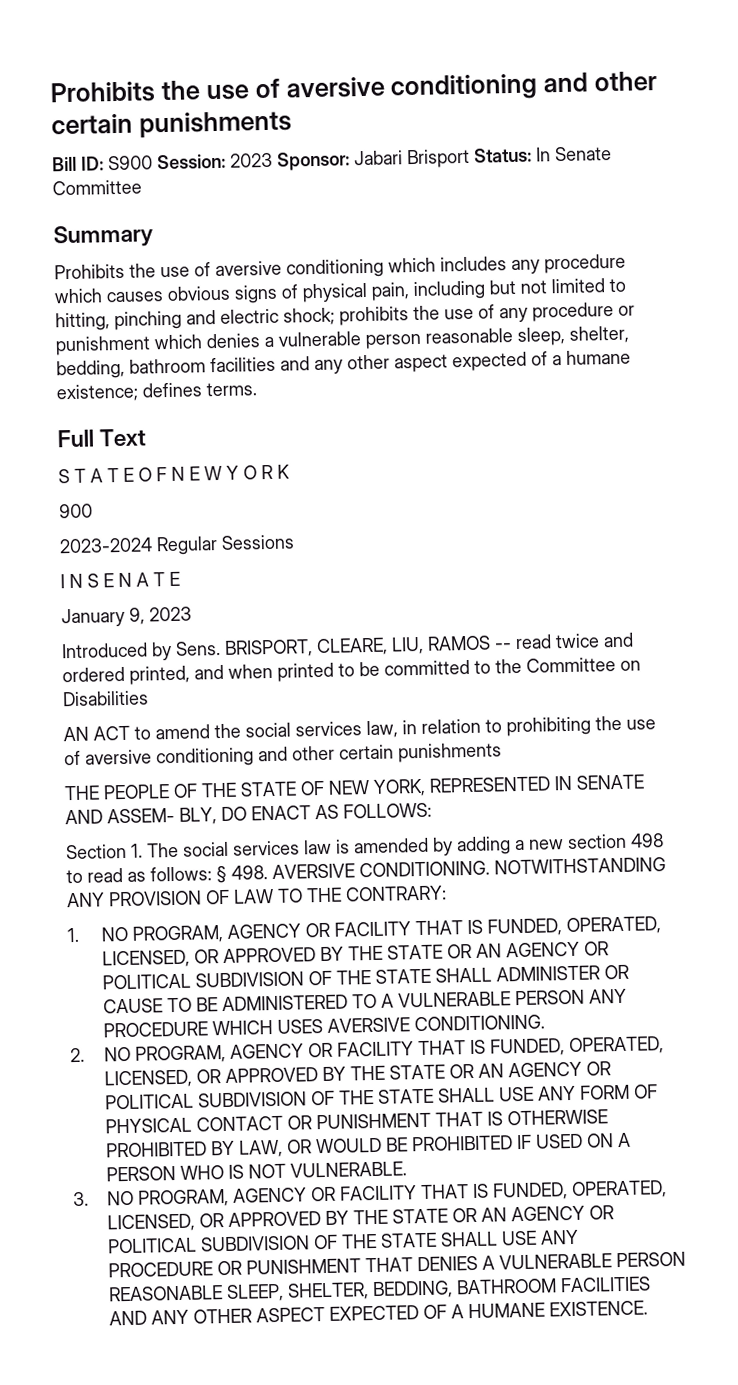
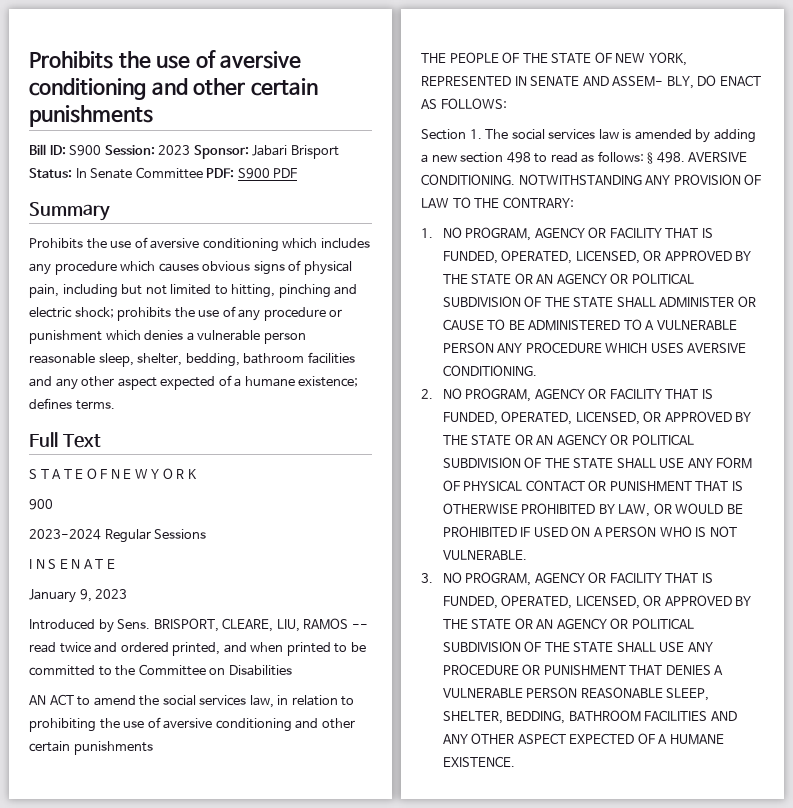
(142, 187) none -> [206,168,298,179] PDF: S900 PDF

